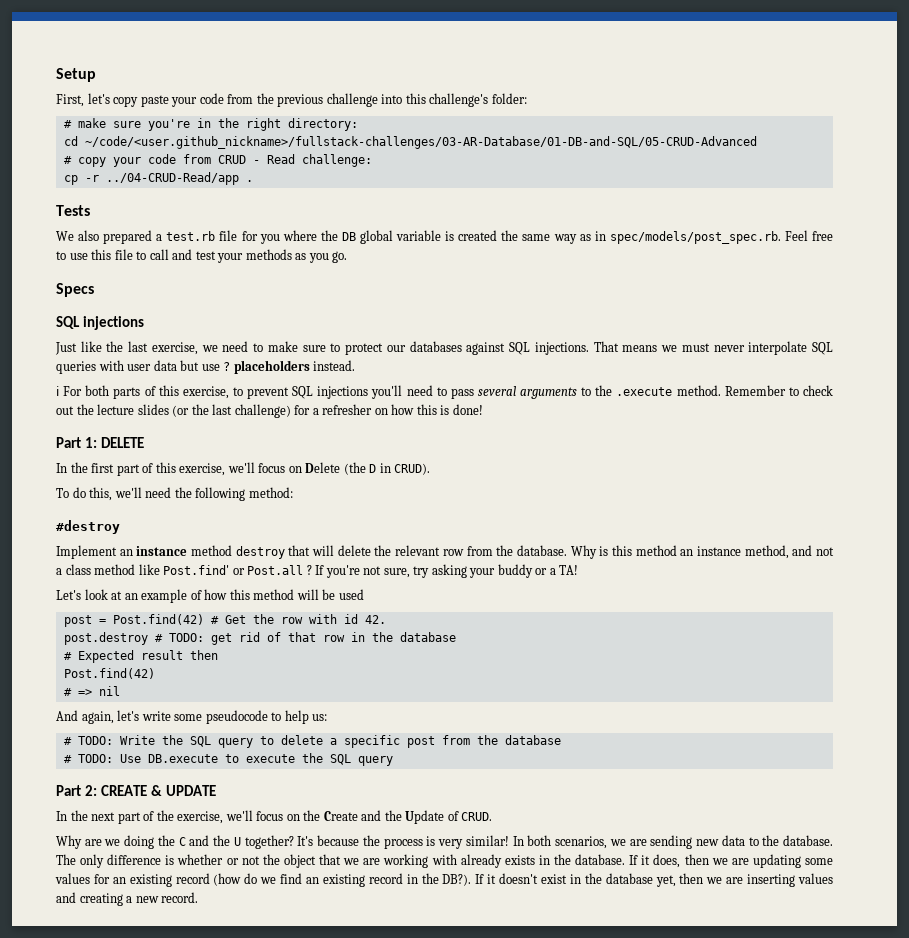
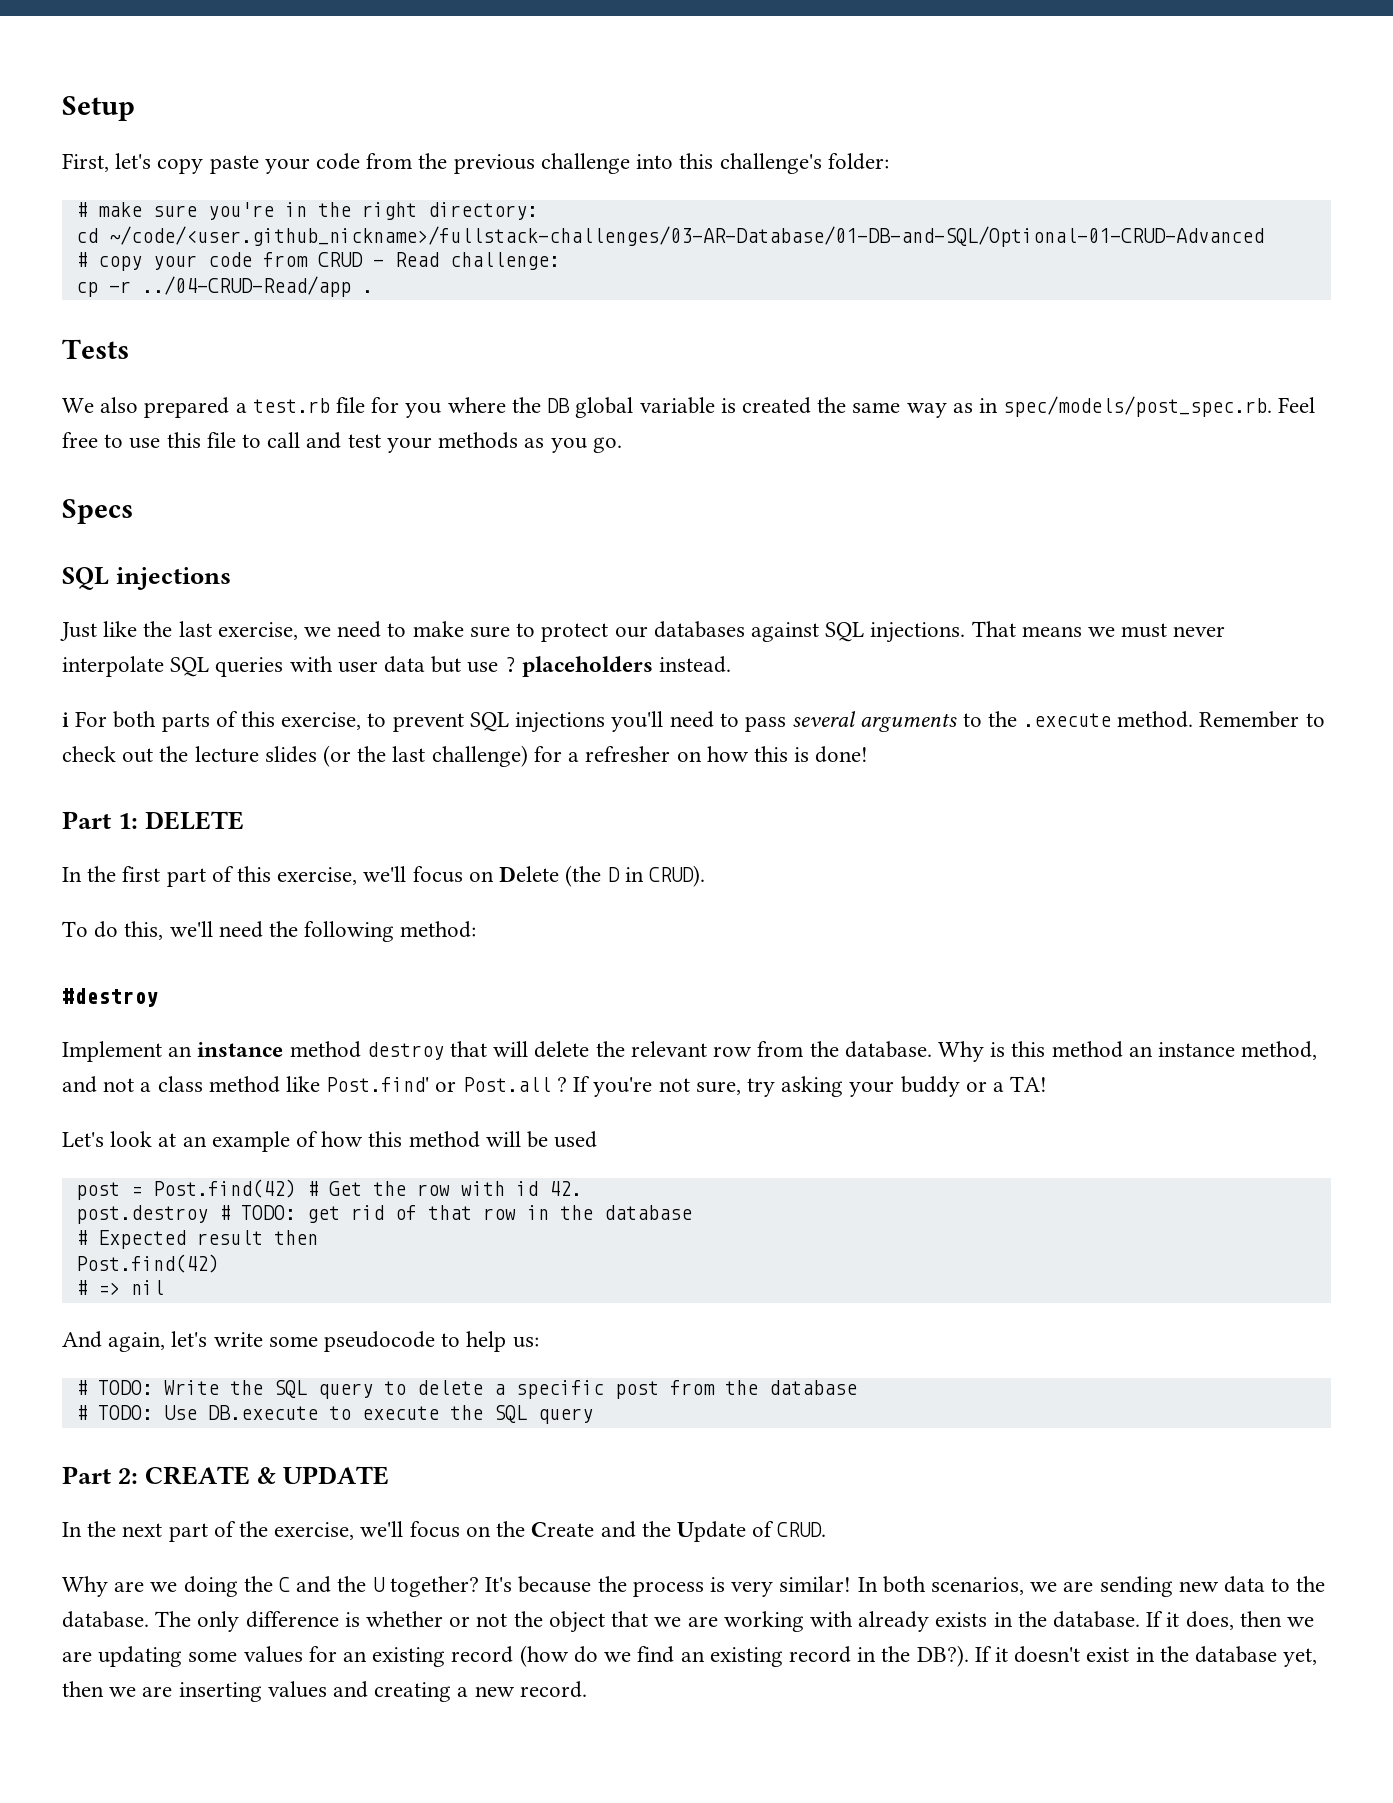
[84,136,757,149] ~/code/<user.github_nickname>/fullstack-challenges/03-AR-Database/01-DB-and-SQL/05-CRUD-Advanced -> [108,226,1264,247] ~/code/<user.github_nickname>/fullstack-challenges/03-AR-Database/01-DB-and-SQL/Optional-01-CRUD-Advanced

